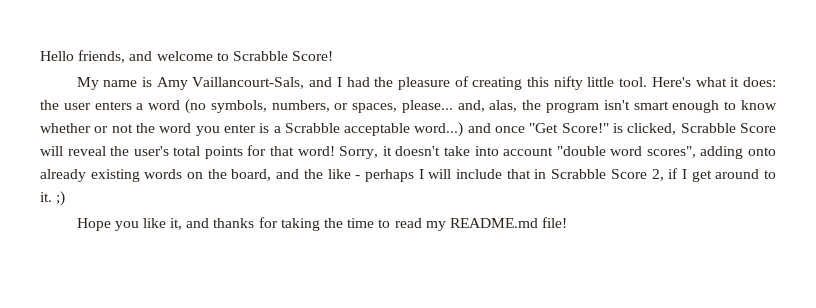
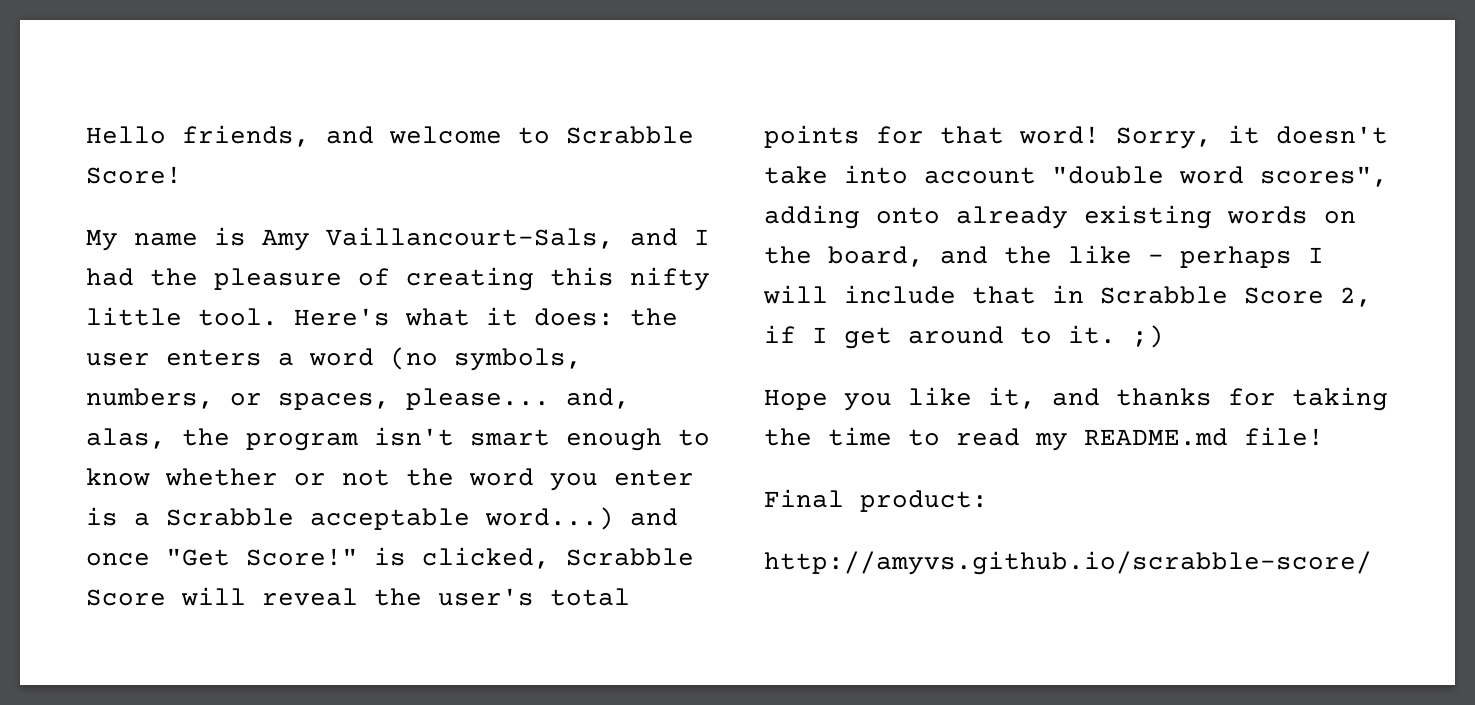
(568, 222) none -> [764,489,988,512] [764,551,1372,575] // Final product: // http://amyvs.github.io/scrabble-score/

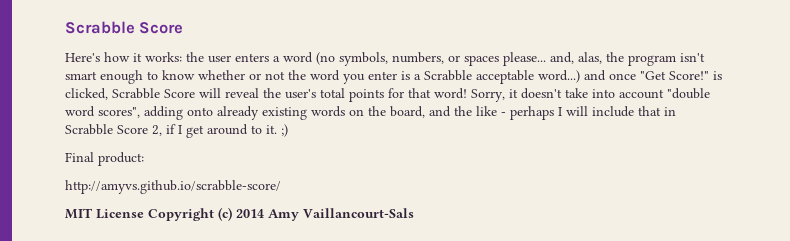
[86,125,694,147] [86,166,182,184] [86,227,710,251] [86,267,710,291] [86,307,614,326] Hello friends, and welcome to Scrabble Score! // My name is Amy Vaillancourt-Sals, and I had the pleasure of creating this nifty little tool. Here's what it does: -> [65,21,184,34] [65,52,182,62] Scrabble Score // Here's how it works:
[278,393,390,410] spaces, -> [464,55,499,66] spaces
[764,387,1388,411] [764,427,1324,451] [764,489,988,512] [764,551,1372,575] Hope you like it, and thanks for taking the time to read my README.md file! // Final product: // http://amyvs.github.io/scrabble-score/ -> [65,152,144,166] [65,180,281,194] [65,207,414,221] Final product: // http://amyvs.github.io/scrabble-score/ // MIT License Copyright (c) 2014 Amy Vaillancourt-Sals

